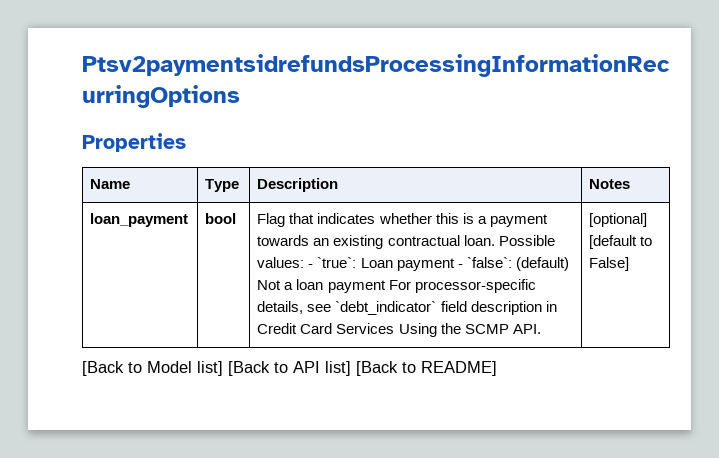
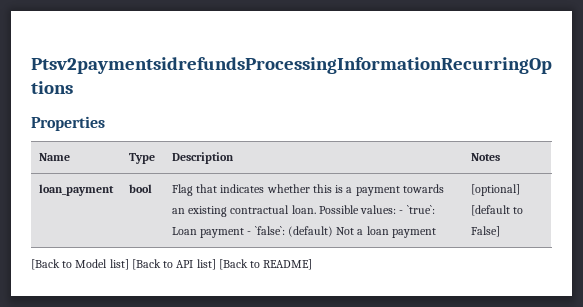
[388,279,536,293] [257,301,557,315] [257,323,541,337] For processor-specific details, see `debt_indicator` field description in Credit Card Services Using the SCMP API. -> (436, 233) none

